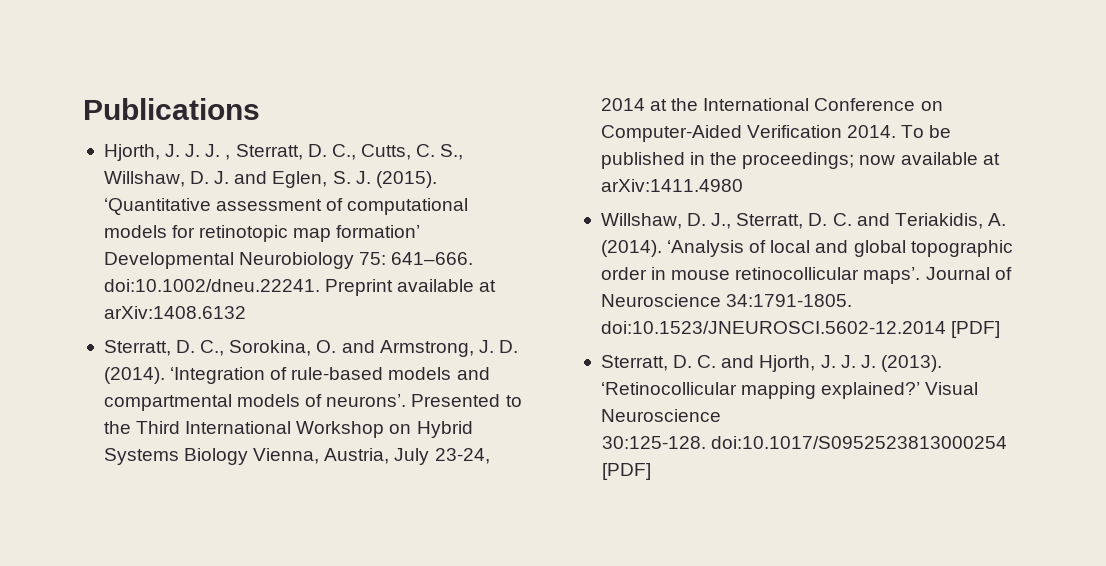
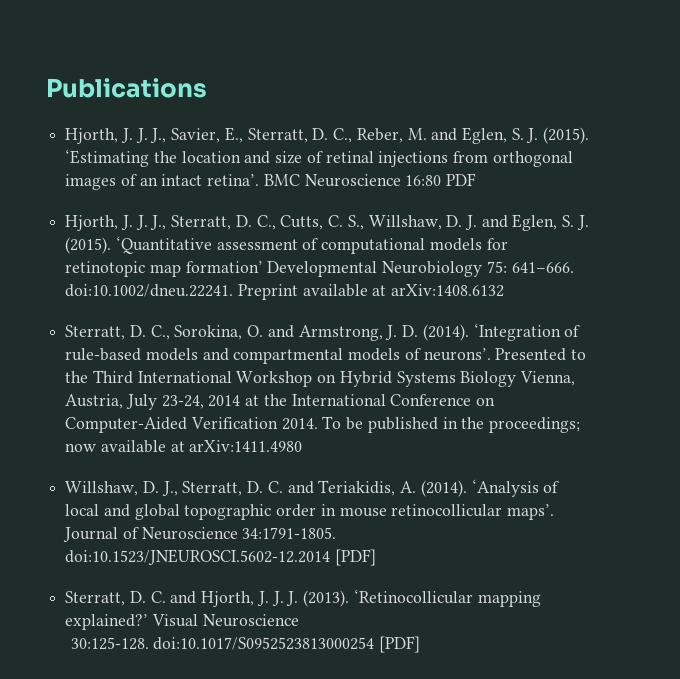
[205,144,231,160] J. , -> [150,127,590,144] [65,149,573,167] [65,173,477,190] [65,215,167,231] J., Savier, E., Sterratt, D. C., Reber, M. and Eglen, S. J. (2015). ‘Estimating the location and size of retinal injections from orthogonal images of an intact retina’. BMC Neuroscience 16:80 PDF // Hjorth, J. J. J.,

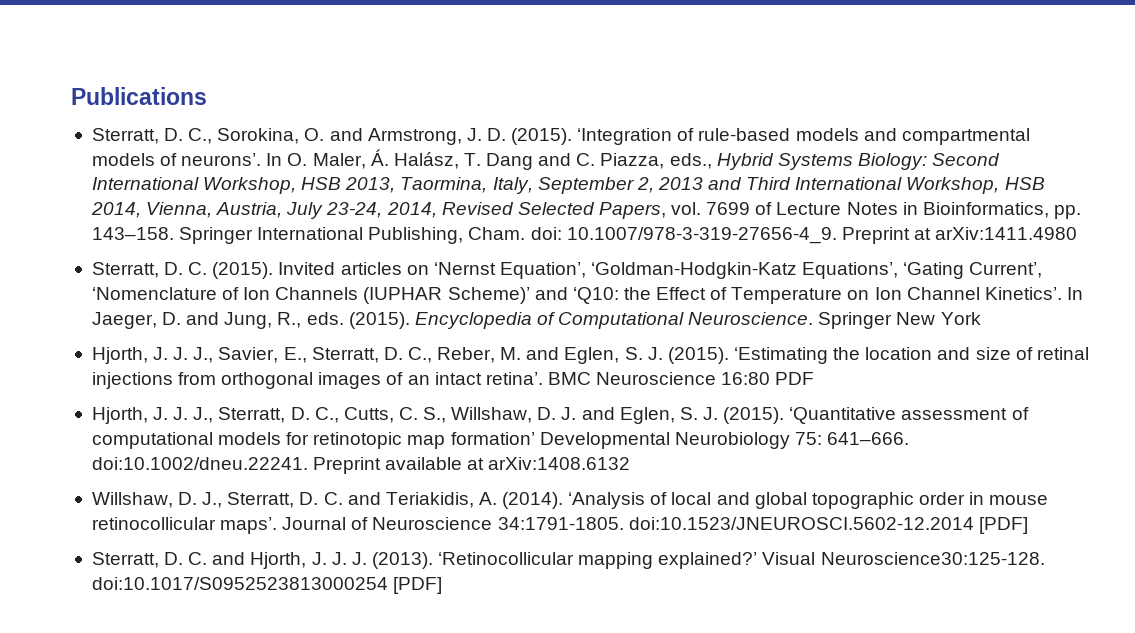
(207, 88) none -> [91,128,1030,145] [91,149,1001,170] [91,177,1045,194] [90,202,1081,219] [91,227,1078,244] [91,262,1043,279] [91,287,1083,304] [91,312,981,329] // Sterratt, D. C., Sorokina, O. and Armstrong, J. D. (2015). ‘Integration of rule-based models and compartmental models of neurons’. In O. Maler, Á. Halász, T. Dang and C. Piazza, eds., Hybrid Systems Biology: Second International Workshop, HSB 2013, Taormina, Italy, September 2, 2013 and Third International Workshop, HSB 2014, Vienna, Austria, July 23-24, 2014, Revised Selected Papers, vol. 7699 of Lecture Notes in Bioinformatics, pp. 143–158. Springer International Publishing, Cham. doi: 10.1007/978-3-319-27656-4_9. Preprint at arXiv:1411.4980 // Sterratt, D. C. (2015). Invited articles on ‘Nernst Equation’, ‘Goldman-Hodgkin-Katz Equations’, ‘Gating Current’, ‘Nomenclature of Ion Channels (IUPHAR Scheme)’ and ‘Q10: the Effect of Temperature on Ion Channel Kinetics’. In Jaeger, D. and Jung, R., eds. (2015). Encyclopedia of Computational Neuroscience. Springer New York
[65,323,581,341] [65,348,587,364] [65,370,576,387] [65,394,496,410] [65,416,581,433] [65,440,303,453] // Sterratt, D. C., Sorokina, O. and Armstrong, J. D. (2014). ‘Integration of rule-based models and compartmental models of neurons’. Presented to the Third International Workshop on Hybrid Systems Biology Vienna, Austria, July 23-24, 2014 at the International Conference on Computer-Aided Verification 2014. To be published in the proceedings; now available at arXiv:1411.4980 -> (631, 463) none
[202,614,299,627] [70,637,149,650] Neuroscience // 30:125-128. -> [820,552,1045,565] Neuroscience30:125-128.

